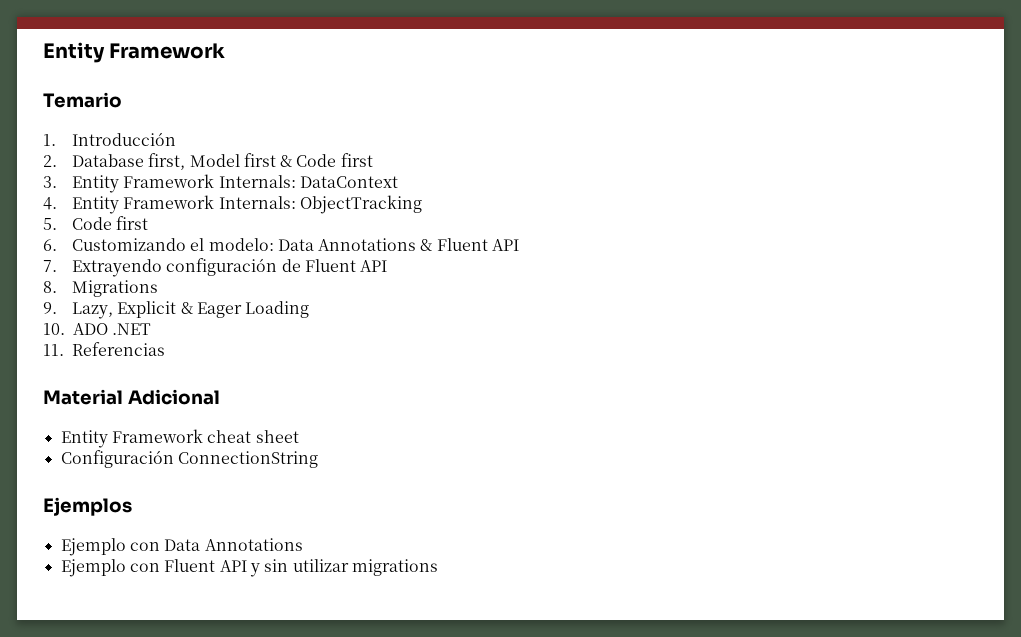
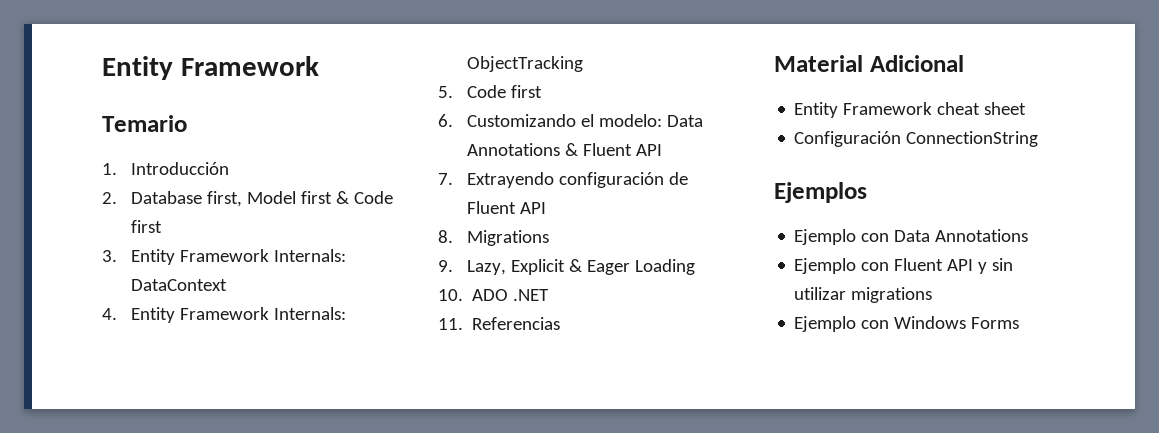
(438, 567) none -> [794,316,1020,332] // Ejemplo con Windows Forms

